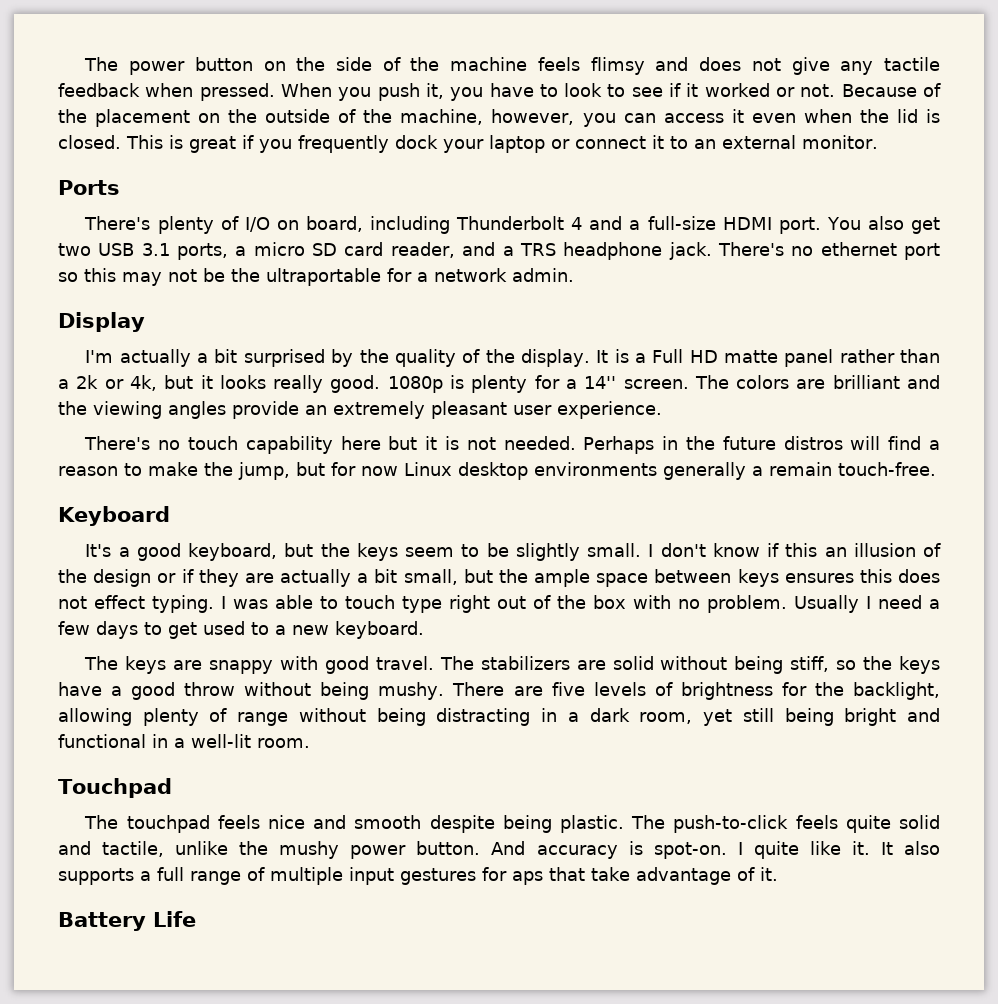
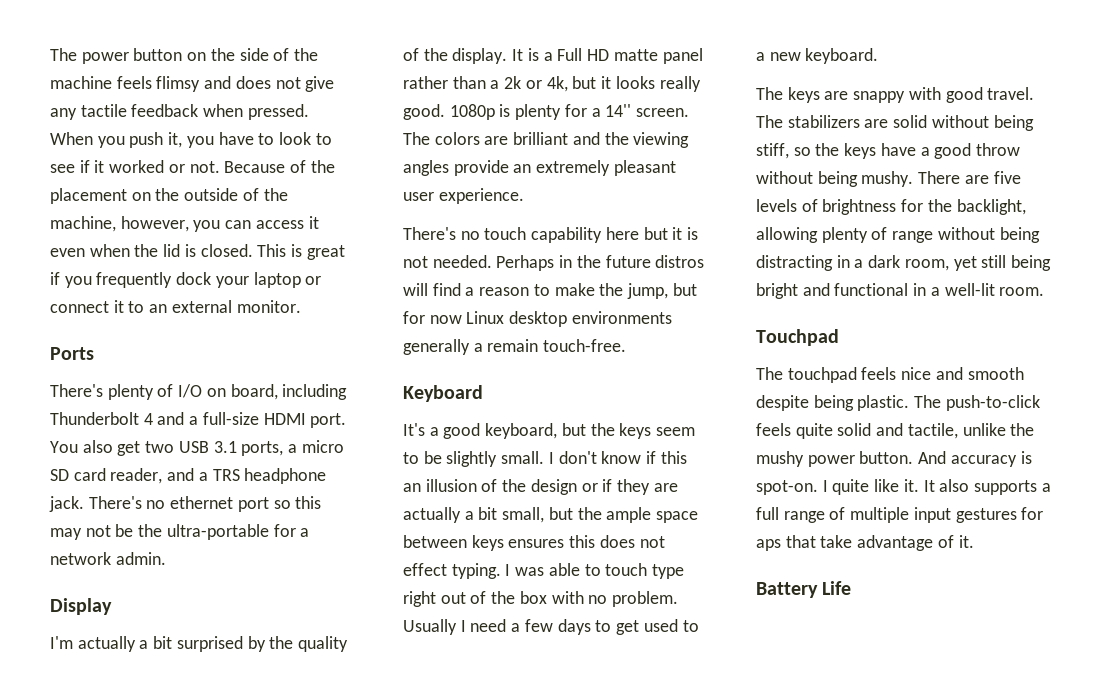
[266,268,381,286] ultraportable -> [166,524,269,540] ultra-portable

